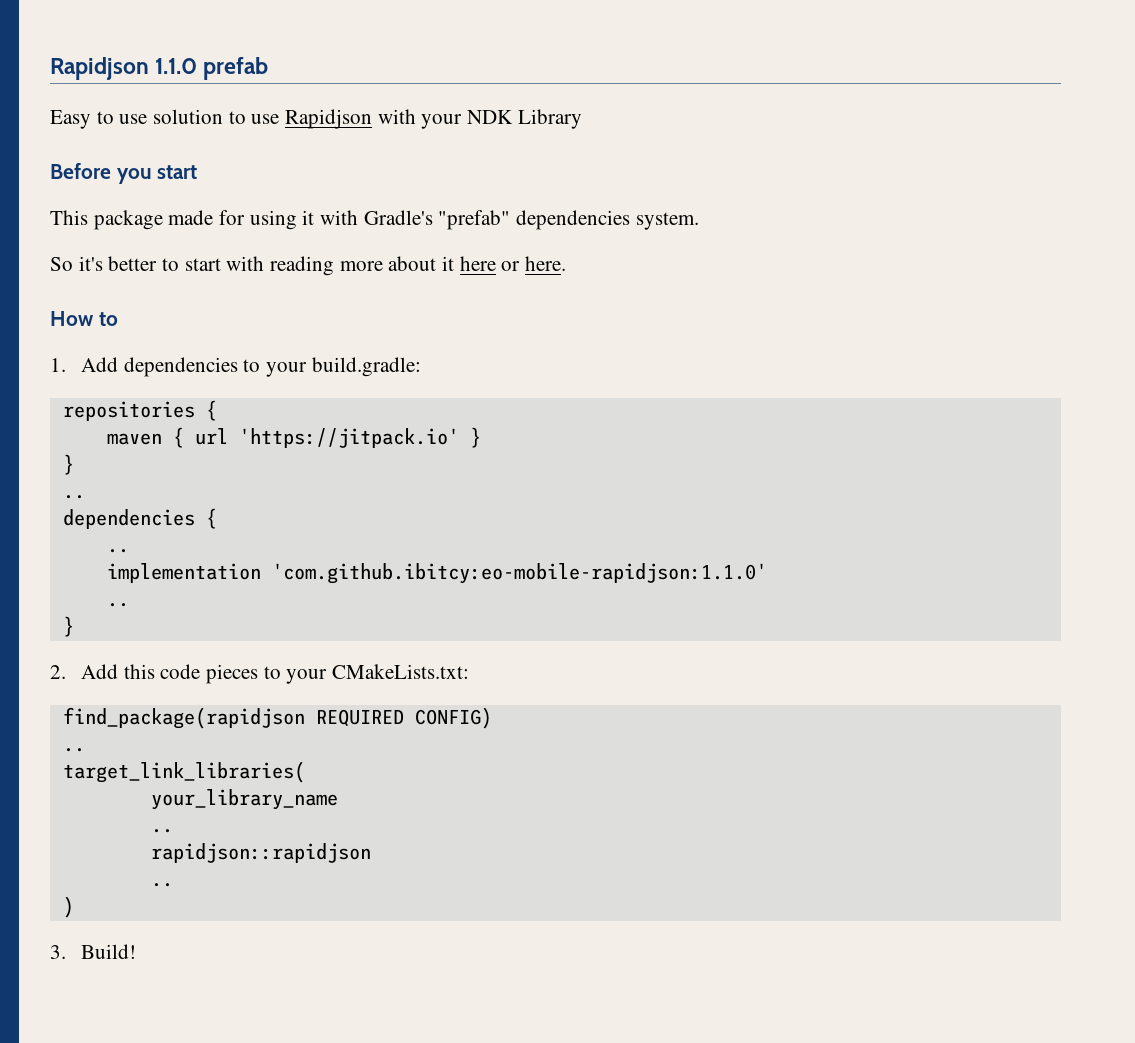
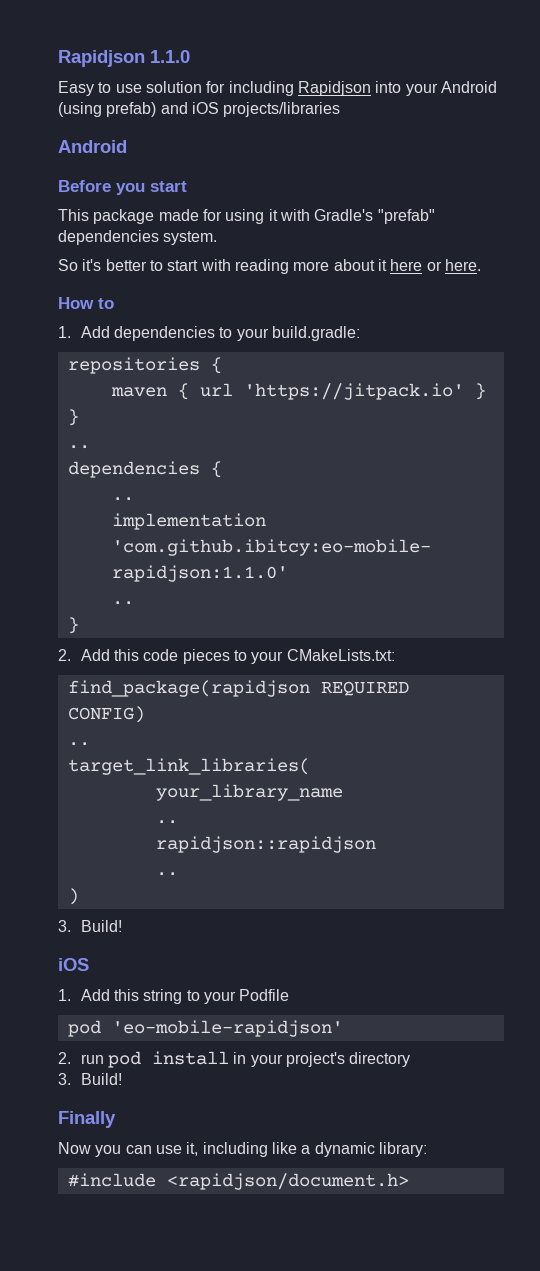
[203,57,269,80] prefab -> (190, 56) none
[228,109,582,129] to use Rapidjson with your NDK Library -> [206,81,497,96] [58,102,341,117] [58,140,127,153] for including Rapidjson into your Android (using prefab) and iOS projects/libraries // Android
(137, 951) none -> [58,958,89,971] [58,989,290,1004] [67,1020,343,1037] [58,1051,411,1068] [58,1073,122,1085] [58,1111,116,1128] [58,1142,427,1157] [67,1173,409,1190] // iOS // 1. Add this string to your Podfile // pod 'eo-mobile-rapidjson' // 2. run pod install in your project's directory // 3. Build! // Finally // Now you can use it, including like a dynamic library: // #include <rapidjson/document.h>

